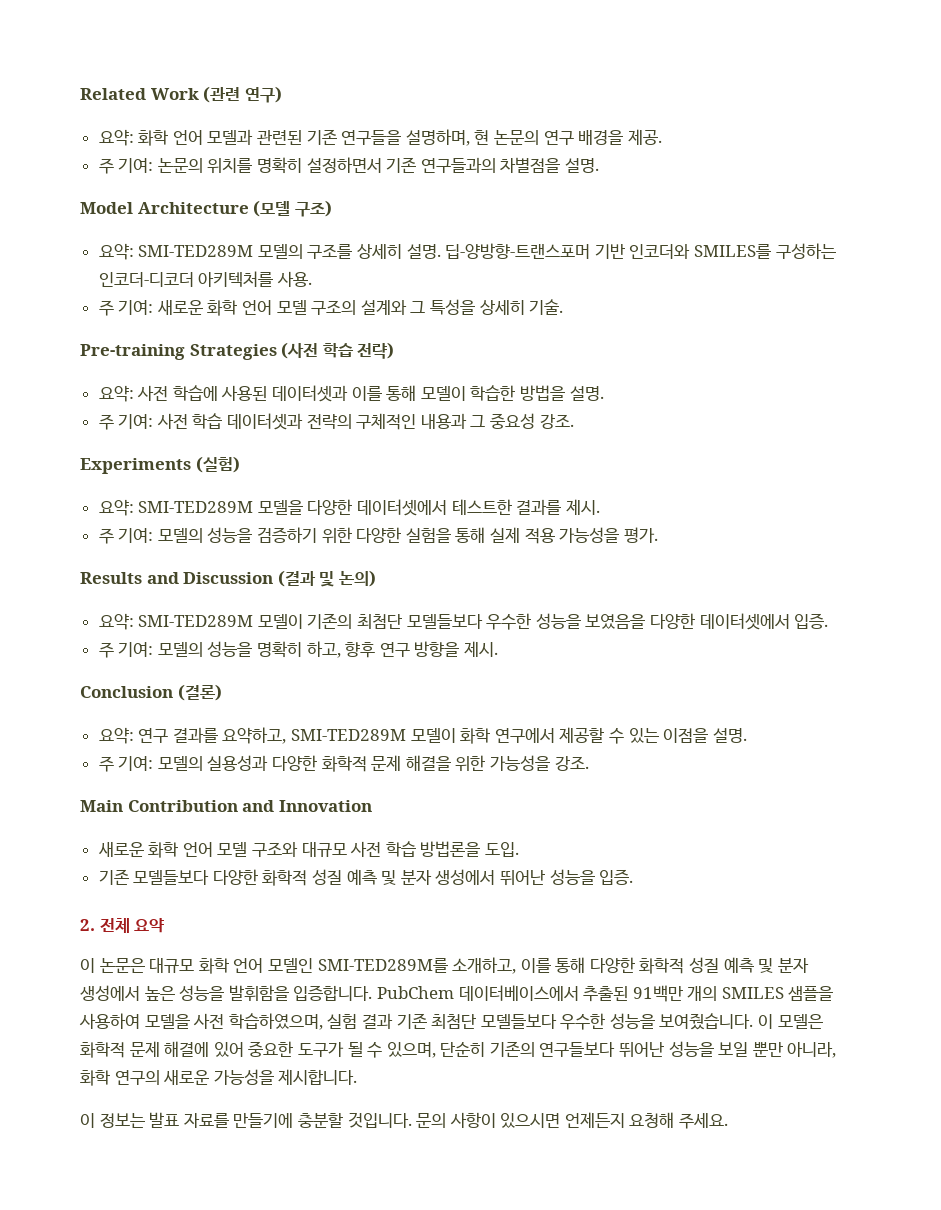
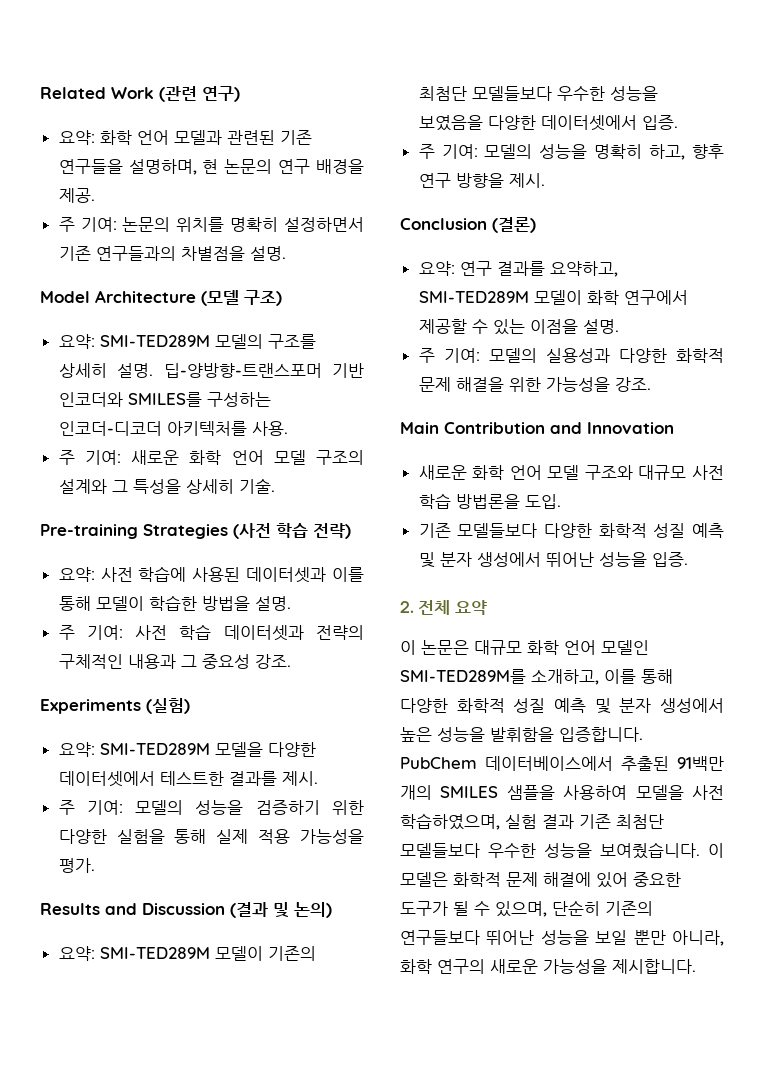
[80,1112,729,1129] // 이 정보는 발표 자료를 만들기에 충분할 것입니다. 문의 사항이 있으시면 언제든지 요청해 주세요. -> (696, 966) none

